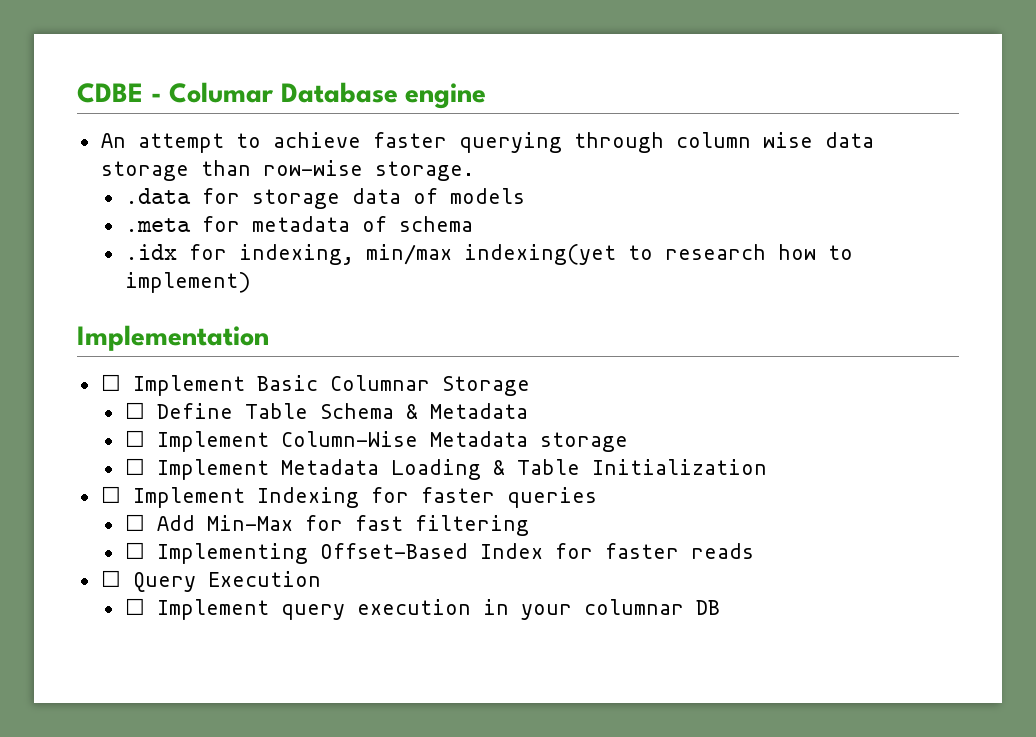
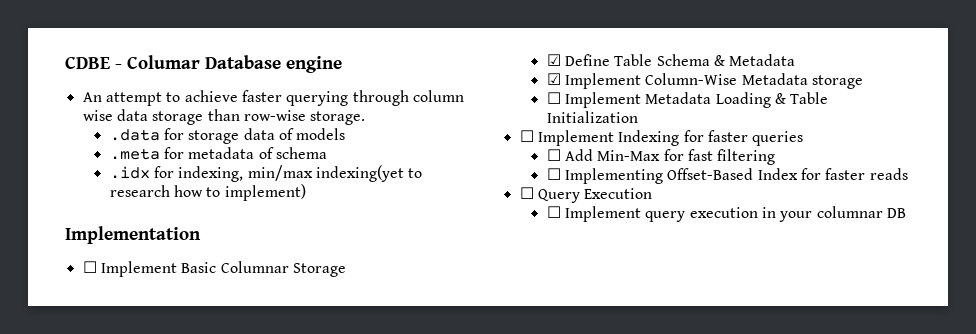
[124,402,145,419] ☐ -> [546,54,561,66] ☑
[124,430,145,447] ☐ -> [546,73,561,85] ☑

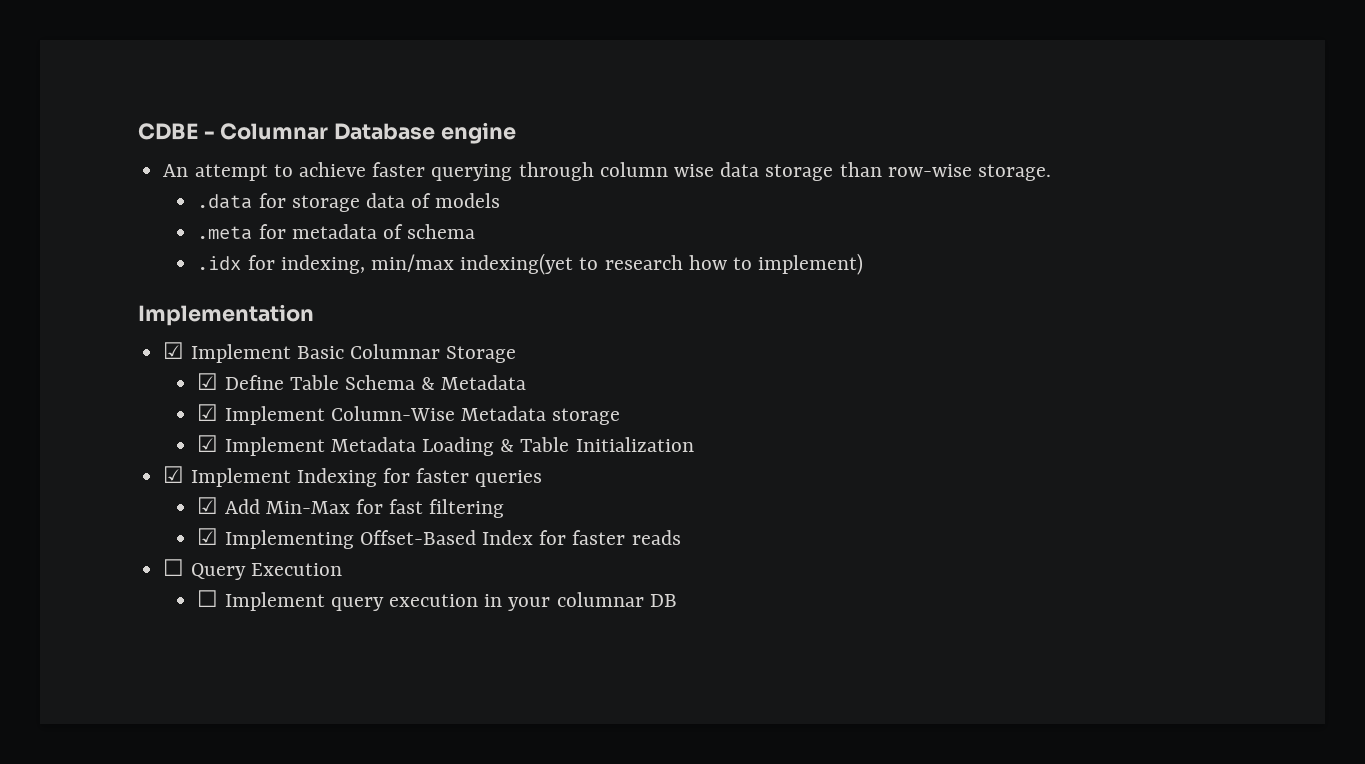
[127,55,200,69] Columar -> [220,123,329,140] Columnar
[82,261,97,273] ☐ -> [163,342,185,359] ☑
[546,92,561,104] ☐ -> [197,435,219,452] ☑
[519,130,534,142] ☐ -> [163,466,185,483] ☑
[546,149,561,161] ☐ -> [197,497,219,514] ☑
[546,168,561,180] ☐ -> [197,528,219,545] ☑

